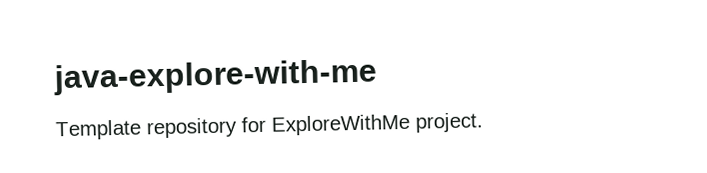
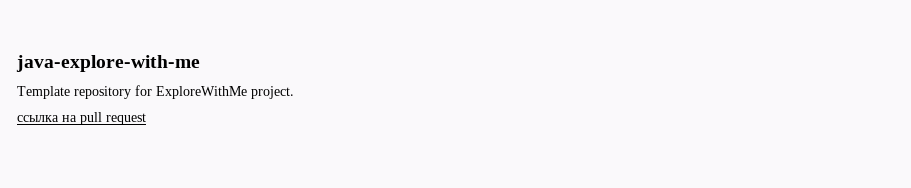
(483, 122) none -> [17,112,146,125] // ссылка на pull request

